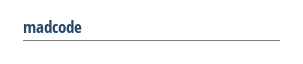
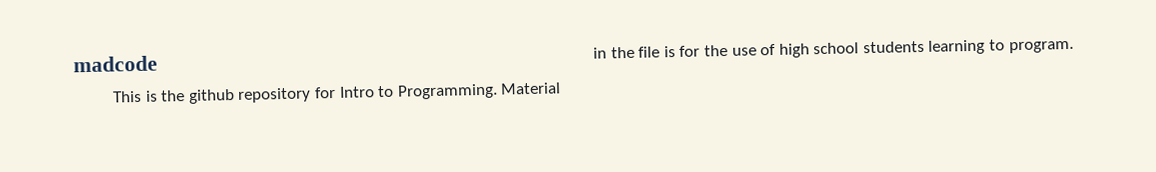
(82, 26) none -> [113,82,562,104] [593,39,1074,59] // This is the github repository for Intro to Programming. Material in the file is for the use of high school students learning to program.

